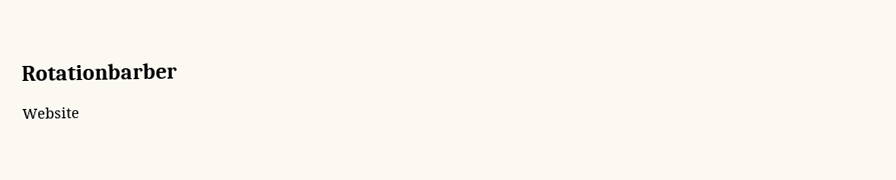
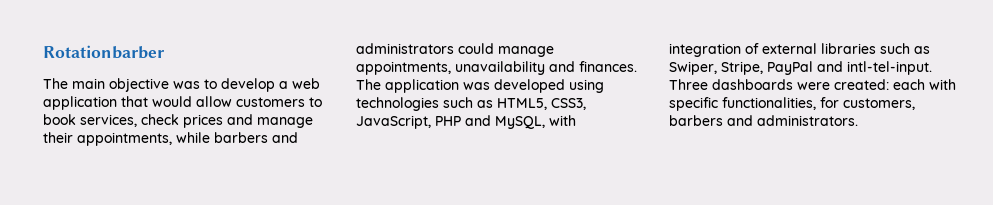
[22,107,80,119] Website -> [43,78,320,92] [43,96,322,110] [43,114,313,128] [43,132,298,146] [356,43,554,57] [356,61,637,75] [356,79,604,93] [356,97,586,111] [356,115,576,129] [669,43,930,57] [669,61,932,75] [669,79,956,90] [669,97,915,111] [669,115,858,126] The main objective was to develop a web application that would allow customers to book services, check prices and manage their appointments, while barbers and administrators could manage appointments, unavailability and finances. The application was developed using technologies such as HTML5, CSS3, JavaScript, PHP and MySQL, with integration of external libraries such as Swiper, Stripe, PayPal and intl-tel-input. Three dashboards were created: each with specific functionalities, for customers, barbers and administrators.

